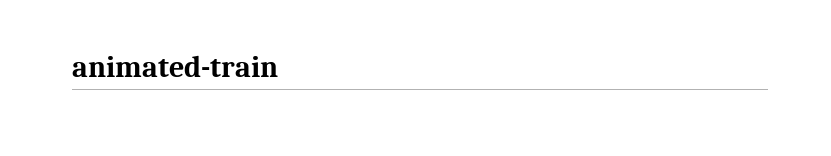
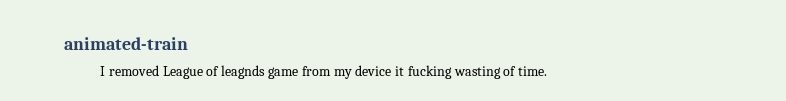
(278, 66) none -> [100,65,548,79] // I removed League of leagnds game from my device it fucking wasting of time.

